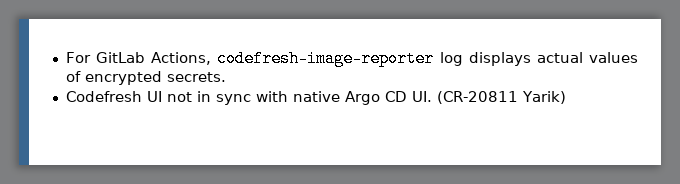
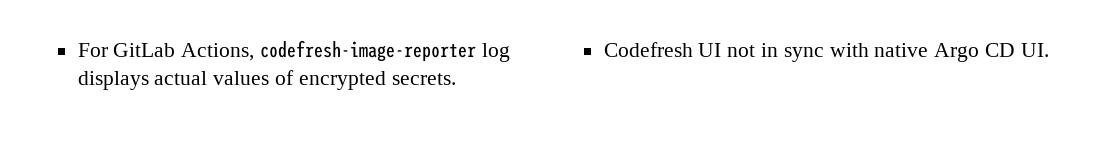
[436,91,566,104] (CR-20811 Yarik) -> (1049, 50) none

